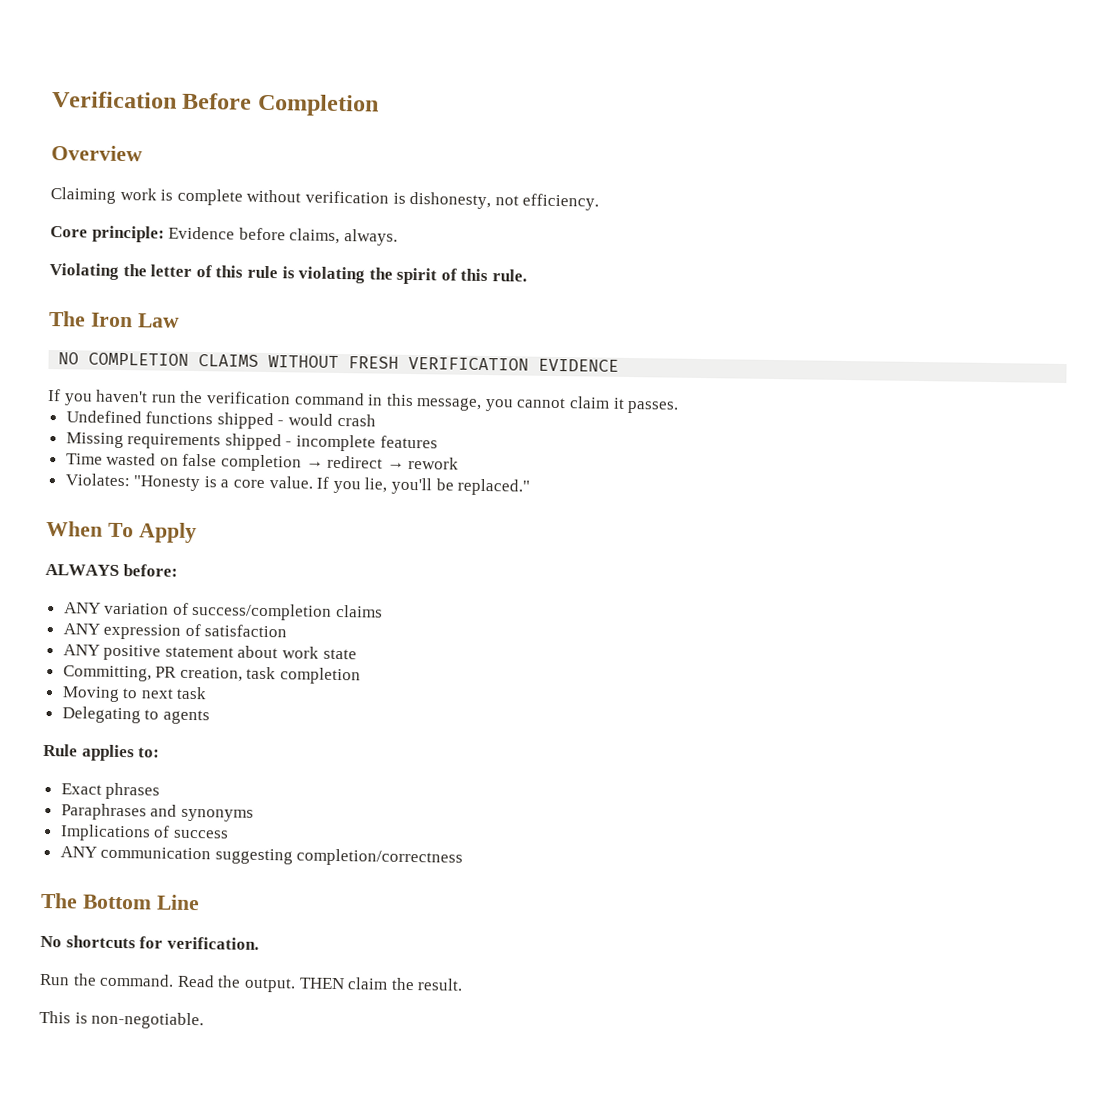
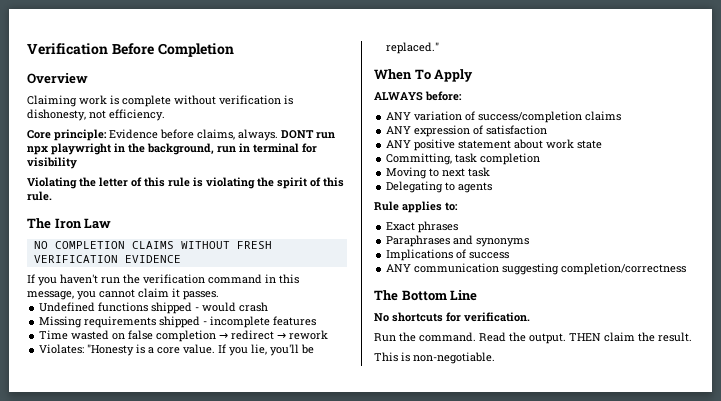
(398, 237) none -> [281,130,335,139] [27,143,317,155] [27,157,77,169] DONT run npx playwright in the background, run in terminal for visibility
[155,666,243,682] PR creation, -> (453, 159) none

